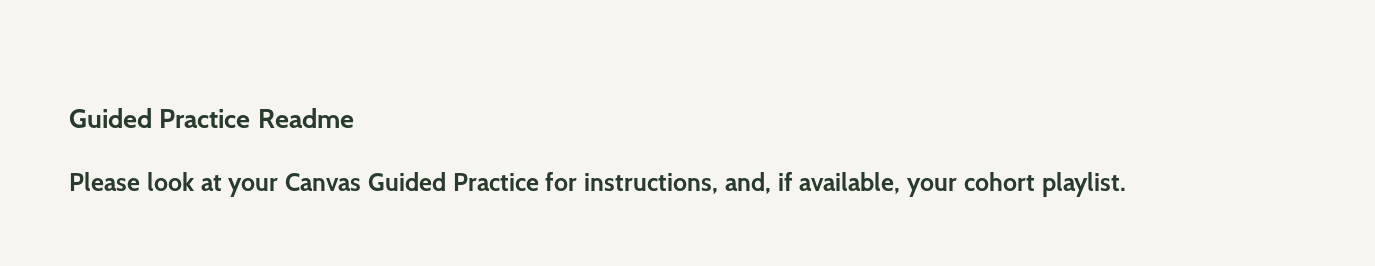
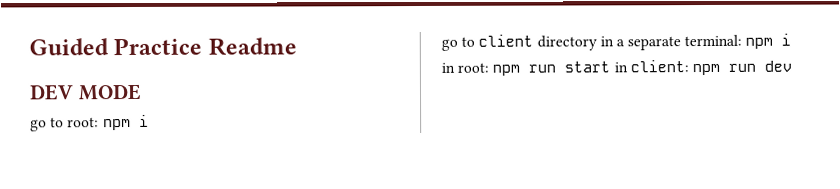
[69,172,1127,197] Please look at your Canvas Guided Practice for instructions, and, if available, your cohort playlist. -> [29,83,142,101] [30,114,149,132] [441,33,792,51] [441,60,792,76] DEV MODE // go to root: npm i // go to client directory in a separate terminal: npm i // in root: npm run start in client: npm run dev

